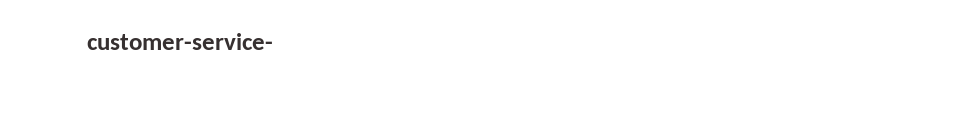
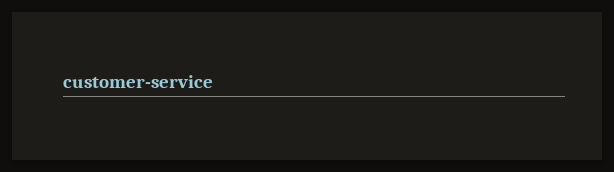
[87,33,273,50] customer-service- -> [63,75,213,88] customer-service

